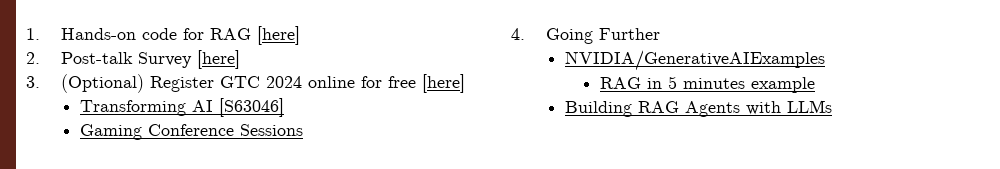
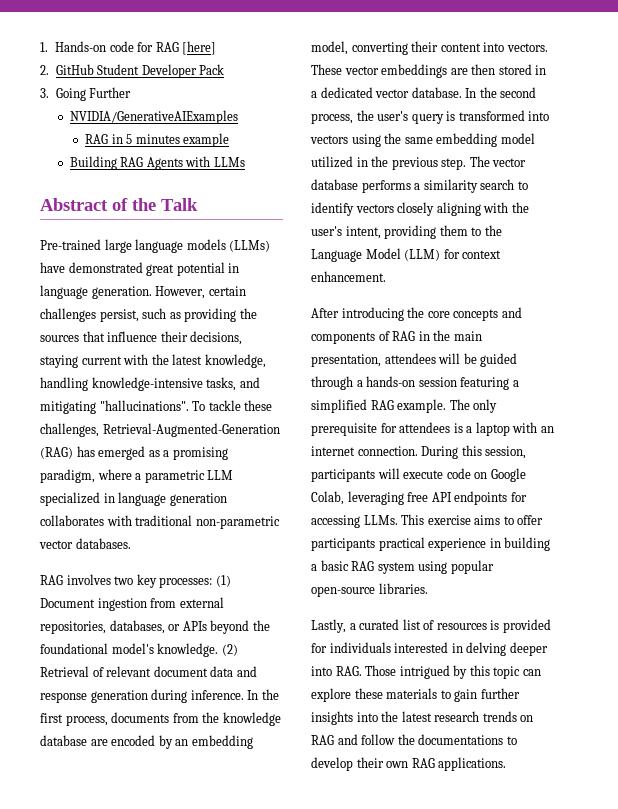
[60,50,240,69] [26,74,465,93] [80,98,285,117] [80,124,304,140] [511,28,525,40] Post-talk Survey [here] // 3. (Optional) Register GTC 2024 online for free [here] // Transforming AI [S63046] // Gaming Conference Sessions // 4. -> [55,64,225,78] [40,88,49,98] GitHub Student Developer Pack // 3.
(833, 106) none -> [40,198,198,211] [40,239,271,253] [40,262,240,276] [40,285,246,299] [40,308,257,322] [40,331,243,345] [40,354,266,368] [40,377,260,391] [40,400,273,414] [40,423,280,437] [40,446,228,460] [40,469,234,483] [40,492,227,506] [40,515,280,529] [39,538,131,549] [40,574,231,588] [40,597,224,611] [40,620,270,634] [40,643,238,657] [40,666,257,677] [40,689,279,703] [40,712,281,726] [40,735,253,749] [311,41,548,55] [311,64,547,78] [311,87,537,98] [311,110,550,124] [310,133,535,147] [311,156,527,170] [311,179,528,193] [311,202,529,216] [311,225,502,239] [311,248,502,262] [311,271,386,282] [311,307,522,321] [311,330,482,344] [311,353,518,367] [311,376,519,390] [311,399,498,413] [311,422,554,436] [311,445,527,459] [311,468,526,482] [311,491,527,505] [311,514,544,528] [311,537,551,551] [311,560,494,574] [311,583,428,597] [311,619,551,633] [311,642,548,656] [311,665,541,679] [311,688,520,702] [311,711,534,725] [311,734,517,745] [311,757,507,771] // Abstract of the Talk // Pre-trained large language models (LLMs) have demonstrated great potential in language generation. However, certain challenges persist, such as providing the sources that influence their decisions, staying current with the latest knowledge, handling knowledge-intensive tasks, and mitigating "hallucinations". To tackle these challenges, Retrieval-Augmented-Generation (RAG) has emerged as a promising paradigm, where a parametric LLM specialized in language generation collaborates with traditional non-parametric vector databases. // RAG involves two key processes: (1) Document ingestion from external repositories, databases, or APIs beyond the foundational model's knowledge. (2) Retrieval of relevant document data and response generation during inference. In the first process, documents from the knowledge database are encoded by an embedding model, converting their content into vectors. These vector embeddings are then stored in a dedicated vector database. In the second process, the user's query is transformed into vectors using the same embedding model utilized in the previous step. The vector database performs a similarity search to identify vectors closely aligning with the user's intent, providing them to the Language Model (LLM) for context enhancement. // After introducing the core concepts and components of RAG in the main presentation, attendees will be guided through a hands-on session featuring a simplified RAG example. The only prerequisite for attendees is a laptop with an internet connection. During this session, participants will execute code on Google Colab, leveraging free API endpoints for accessing LLMs. This exercise aims to offer participants practical experience in building a basic RAG system using popular open-source libraries. // Lastly, a curated list of resources is provided for individuals interested in delving deeper into RAG. Those intrigued by this topic can explore these materials to gain further insights into the latest research trends on RAG and follow the documentations to develop their own RAG applications.

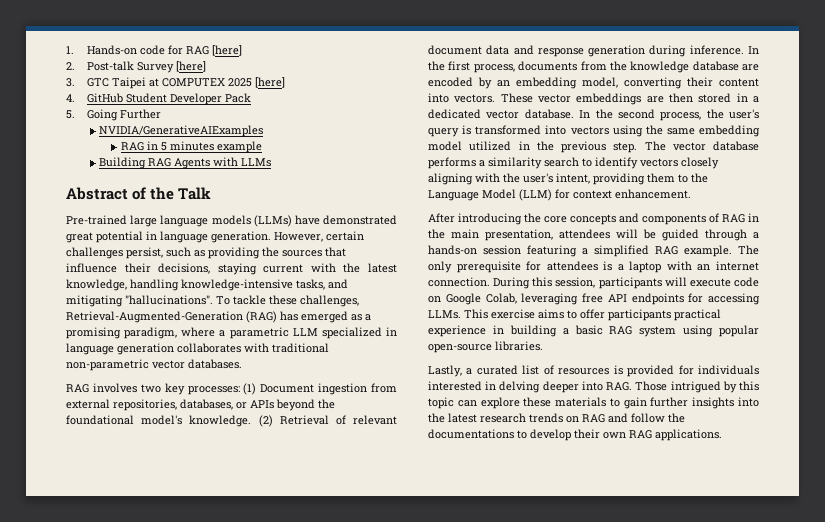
(49, 70) none -> [87,61,207,73] [66,77,286,89] [66,94,75,102] Post-talk Survey [here] // 3. GTC Taipei at COMPUTEX 2025 [here] // 4.
[40,88,49,98] 3. -> [66,110,75,119] 5.

